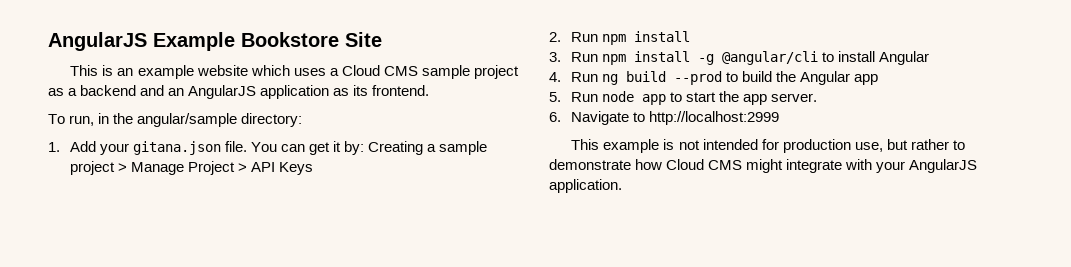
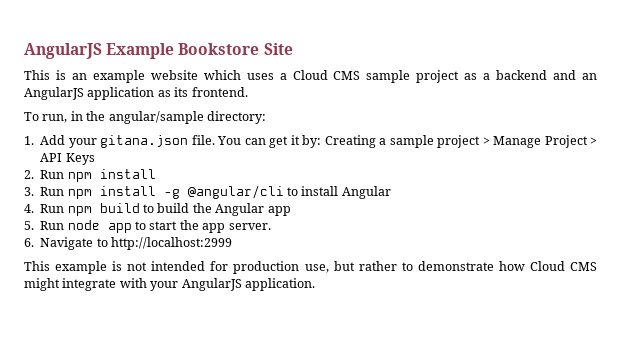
[601,71,722,85] ng build --prod -> [67,203,140,216] npm build

